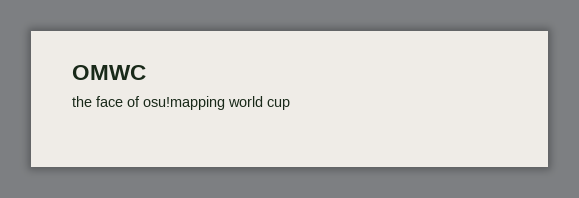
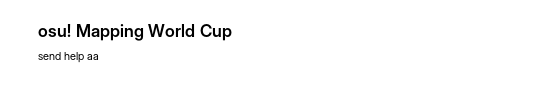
[72,65,146,80] [72,96,290,110] OMWC // the face of osu!mapping world cup -> [38,24,232,41] [38,52,99,63] osu! Mapping World Cup // send help aa

